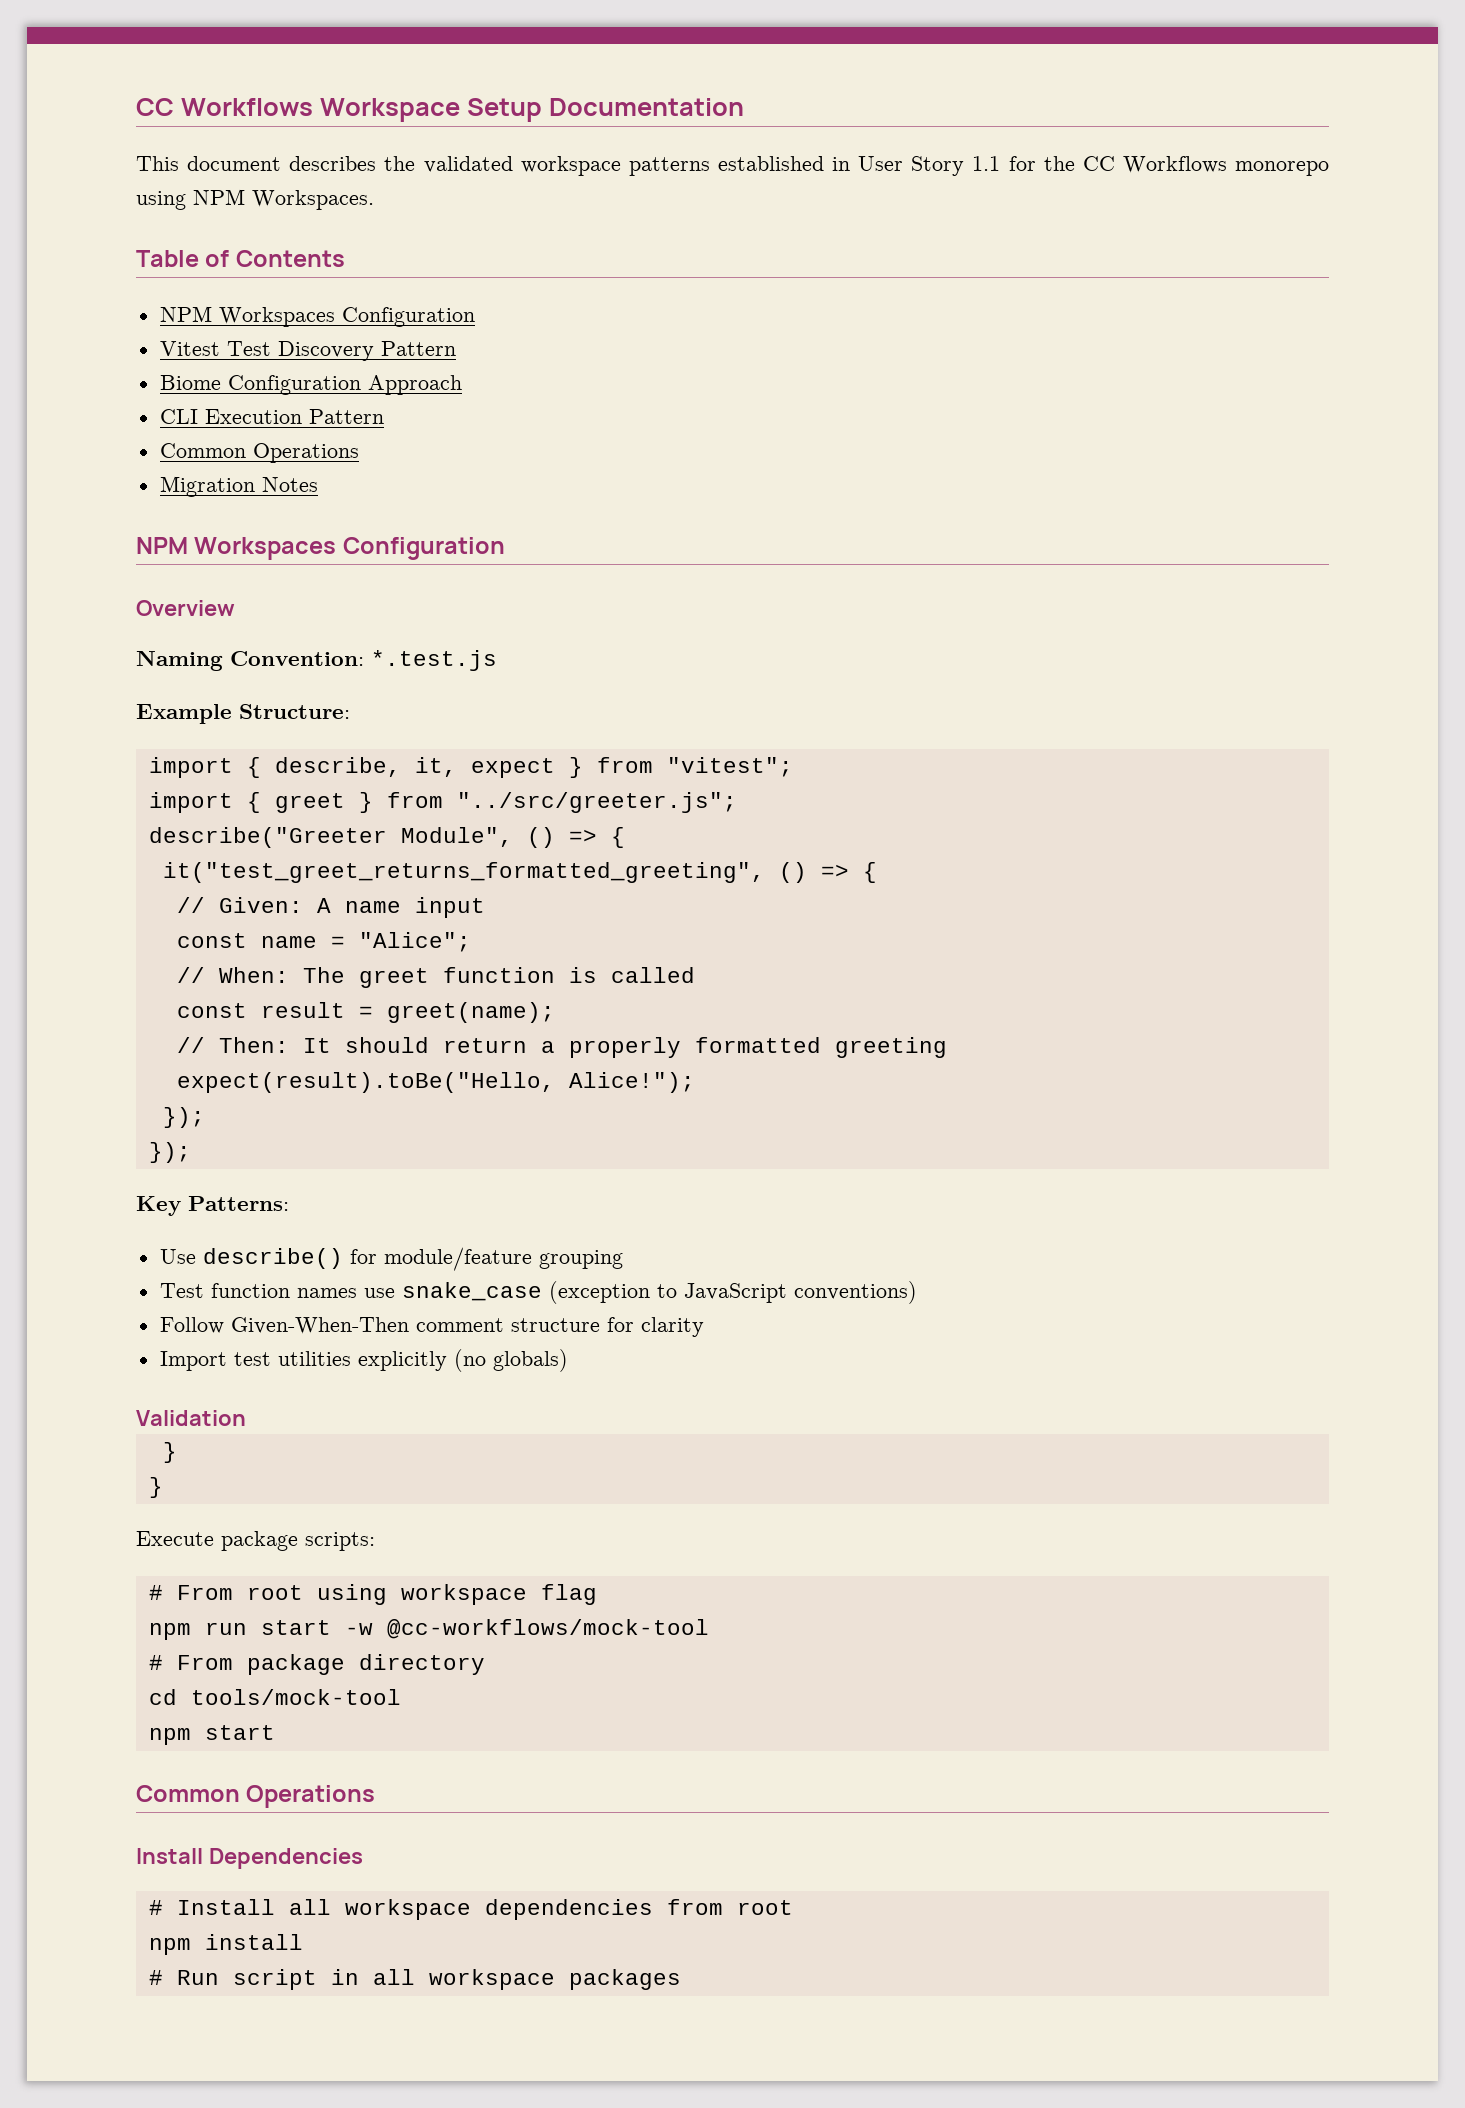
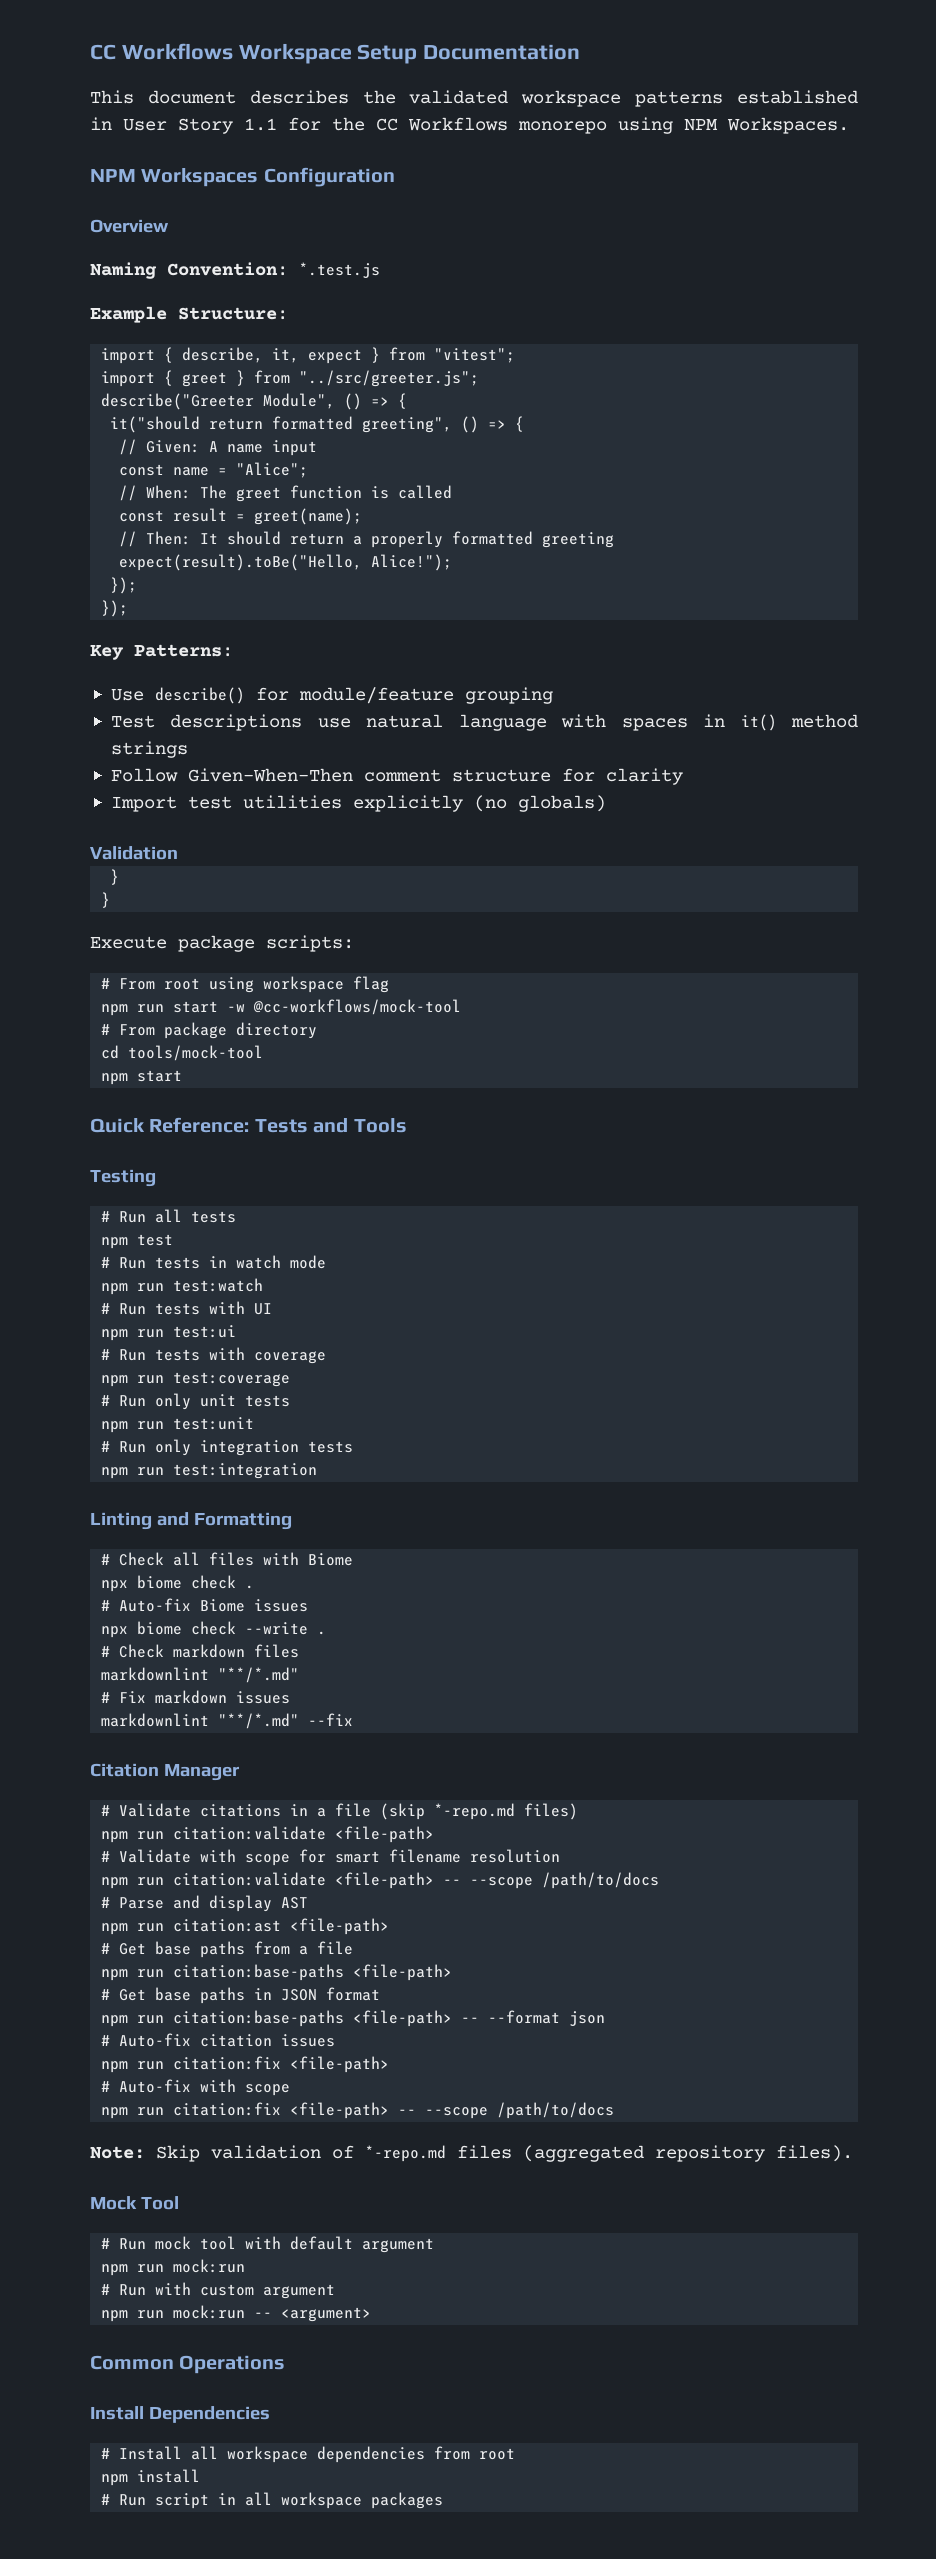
[136,250,345,267] [159,306,475,327] [159,341,456,361] [159,375,462,395] [159,409,384,424] [159,443,359,463] [159,476,318,497] // Table of Contents // NPM Workspaces Configuration // Vitest Test Discovery Pattern // Biome Configuration Approach // CLI Execution Pattern // Common Operations // Migration Notes -> (849, 125) none
[162,862,765,883] it("test_greet_returns_formatted_greeting", -> [110,416,453,433] it("should return formatted greeting",
[210,1281,917,1304] function names use snake_case (exception to JavaScript conventions) -> [170,714,858,731] [110,741,188,758] descriptions use natural language with spaces in it() method strings
(275, 1732) none -> [90,1117,407,1133] [90,1169,156,1187] [101,1209,237,1223] [101,1234,174,1249] [101,1255,327,1269] [101,1278,264,1295] [101,1301,273,1315] [101,1325,237,1341] [101,1347,327,1364] [101,1372,291,1387] [101,1393,291,1410] [101,1417,255,1433] [101,1439,354,1456] [101,1463,318,1479] [90,1512,292,1530] [101,1552,354,1566] [101,1575,255,1592] [101,1598,309,1612] [101,1621,327,1638] [101,1644,300,1658] [101,1667,300,1683] [101,1690,291,1704] [101,1713,354,1729] [90,1763,240,1781] [101,1803,579,1820] [101,1826,435,1843] [101,1849,561,1866] [101,1872,660,1889] [101,1895,309,1912] [101,1918,390,1935] [101,1941,354,1958] [101,1964,453,1981] [101,1987,381,2004] [101,2010,606,2027] [101,2033,336,2047] [101,2056,390,2073] [101,2079,291,2096] [101,2102,615,2119] [90,2145,853,2162] [90,2196,179,2210] [101,2236,435,2253] [101,2259,246,2276] [101,2282,336,2299] [101,2305,372,2322] // Quick Reference: Tests and Tools // Testing // # Run all tests // npm test // # Run tests in watch mode // npm run test:watch // # Run tests with UI // npm run test:ui // # Run tests with coverage // npm run test:coverage // # Run only unit tests // npm run test:unit // # Run only integration tests // npm run test:integration // Linting and Formatting // # Check all files with Biome // npx biome check . // # Auto-fix Biome issues // npx biome check --write . // # Check markdown files // markdownlint "**/*.md" // # Fix markdown issues // markdownlint "**/*.md" --fix // Citation Manager // # Validate citations in a file (skip *-repo.md files) // npm run citation:validate <file-path> // # Validate with scope for smart filename resolution // npm run citation:validate <file-path> -- --scope /path/to/docs // # Parse and display AST // npm run citation:ast <file-path> // # Get base paths from a file // npm run citation:base-paths <file-path> // # Get base paths in JSON format // npm run citation:base-paths <file-path> -- --format json // # Auto-fix citation issues // npm run citation:fix <file-path> // # Auto-fix with scope // npm run citation:fix <file-path> -- --scope /path/to/docs // Note: Skip validation of *-repo.md files (aggregated repository files). // Mock Tool // # Run mock tool with default argument // npm run mock:run // # Run with custom argument // npm run mock:run -- <argument>

